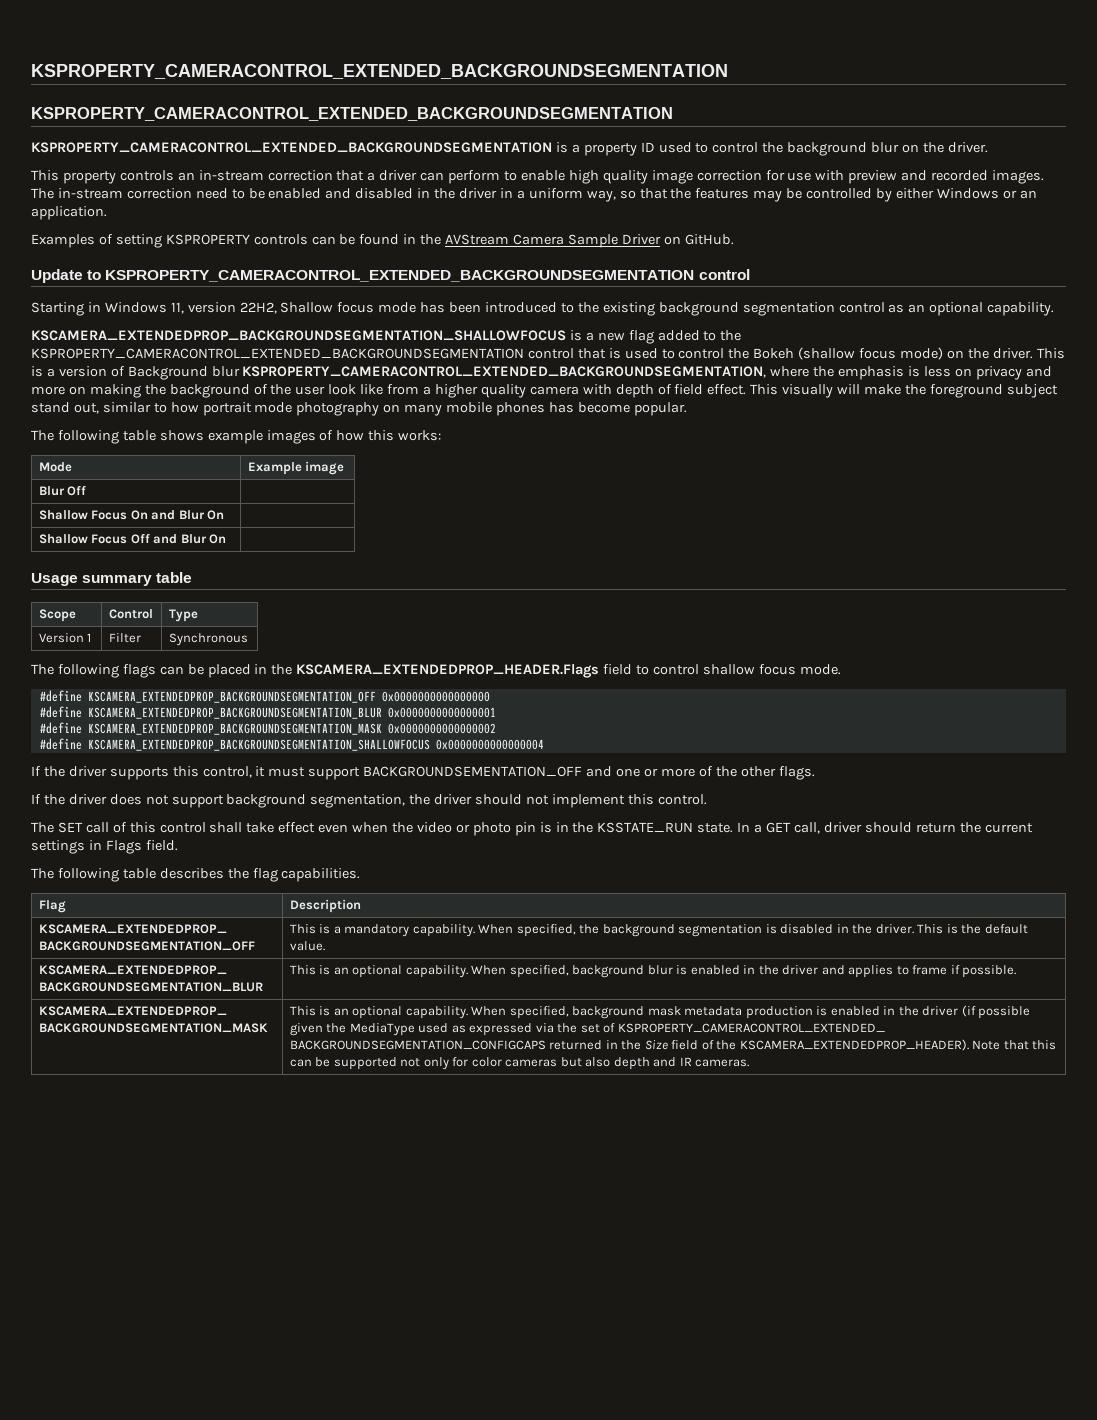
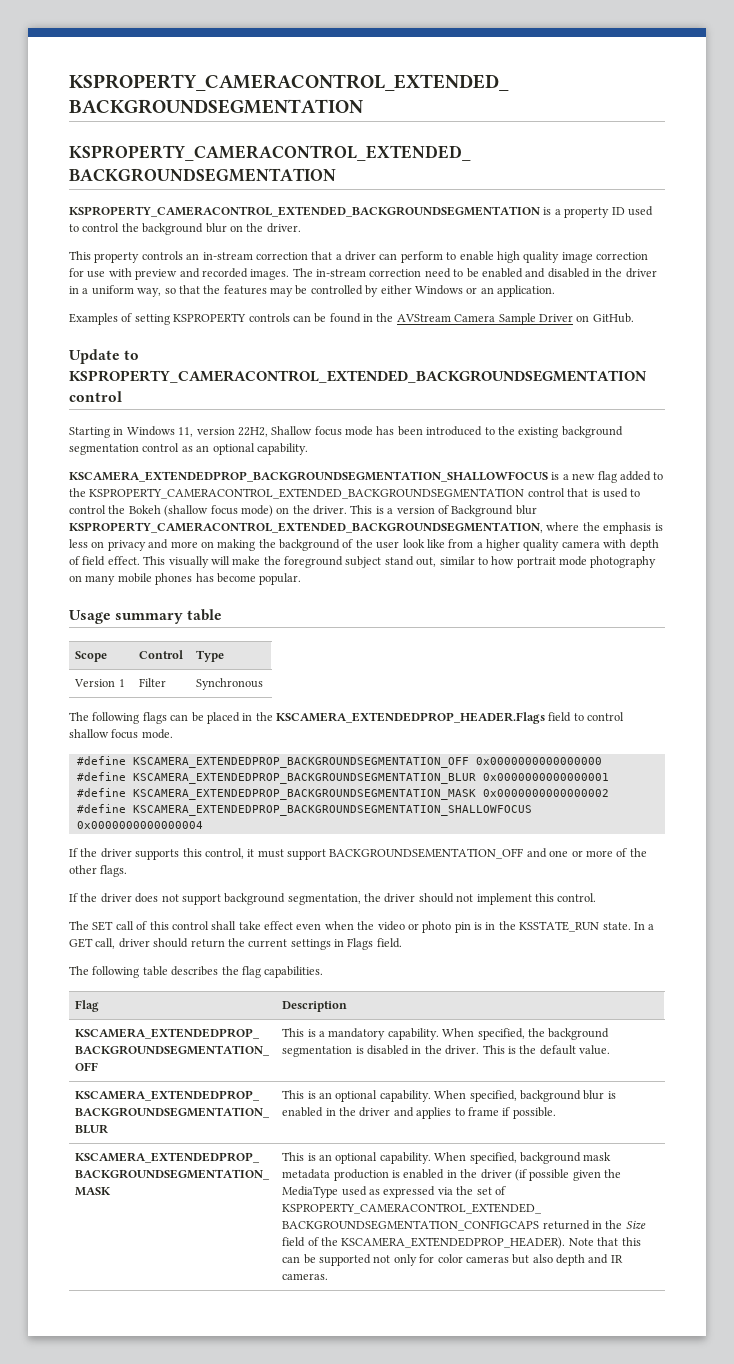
[31,430,442,444] [38,462,72,472] [247,461,345,475] [38,485,87,496] [38,510,225,520] [38,533,227,544] // The following table shows example images of how this works: // Mode | Example image // Blur Off | // Shallow Focus On and Blur On | // Shallow Focus Off and Blur On | -> (302, 579) none

